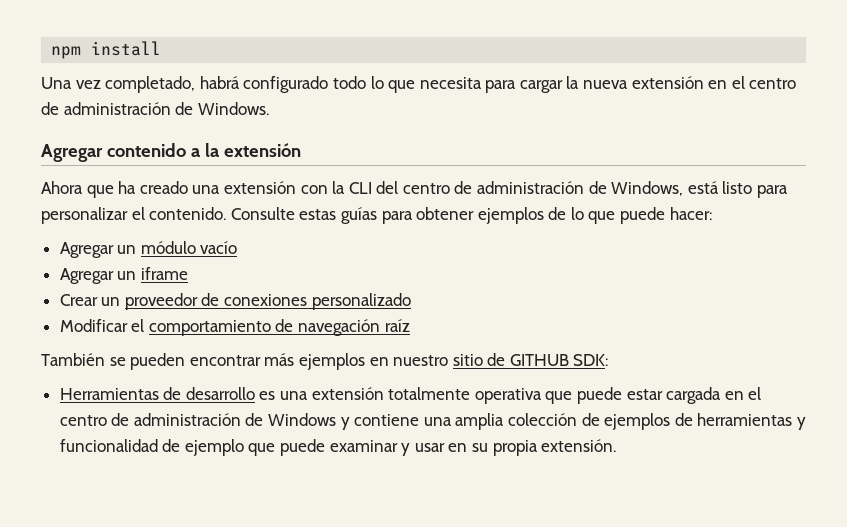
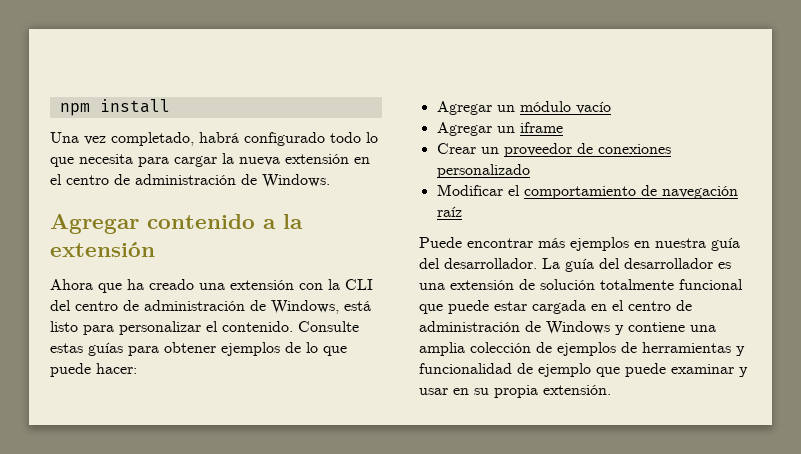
[41,353,186,370] También se pueden -> [419,237,462,248] Puede
[393,353,609,366] [59,387,542,404] nuestro sitio de GITHUB SDK: // Herramientas de desarrollo es una extensión totalmente operativa -> [655,237,740,251] [419,258,731,272] [419,279,743,290] nuestra guía del desarrollador. La guía del desarrollador es una extensión de solución totalmente funcional

